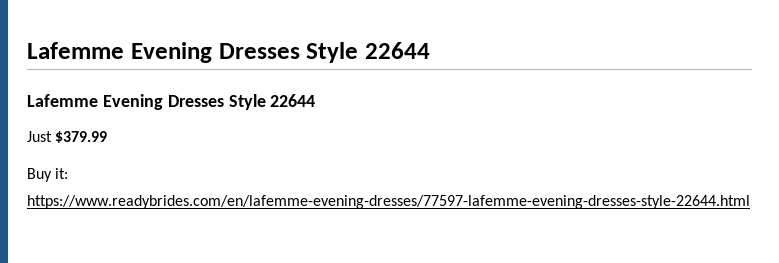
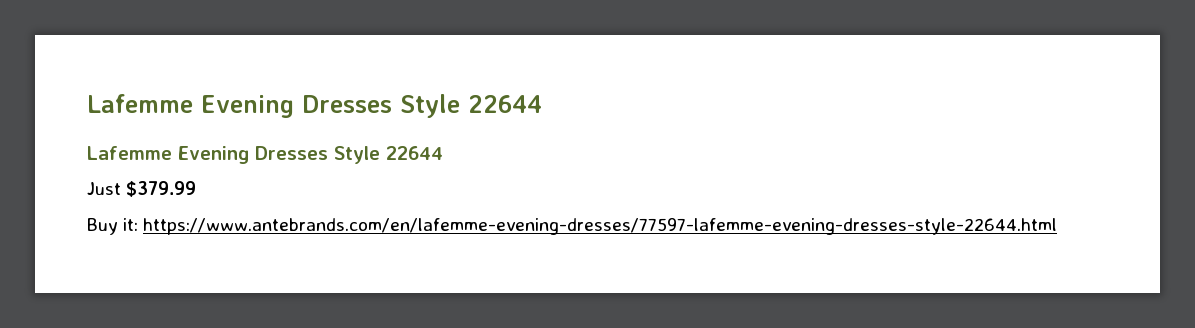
[27,195,750,209] https://www.readybrides.com/en/lafemme-evening-dresses/77597-lafemme-evening-dresses-style-22644.html -> [143,218,1058,235] https://www.antebrands.com/en/lafemme-evening-dresses/77597-lafemme-evening-dresses-style-22644.html

